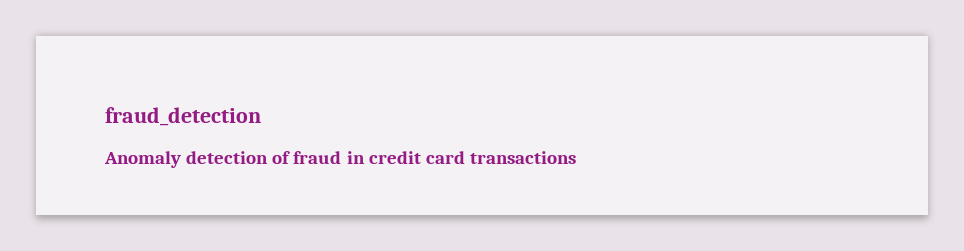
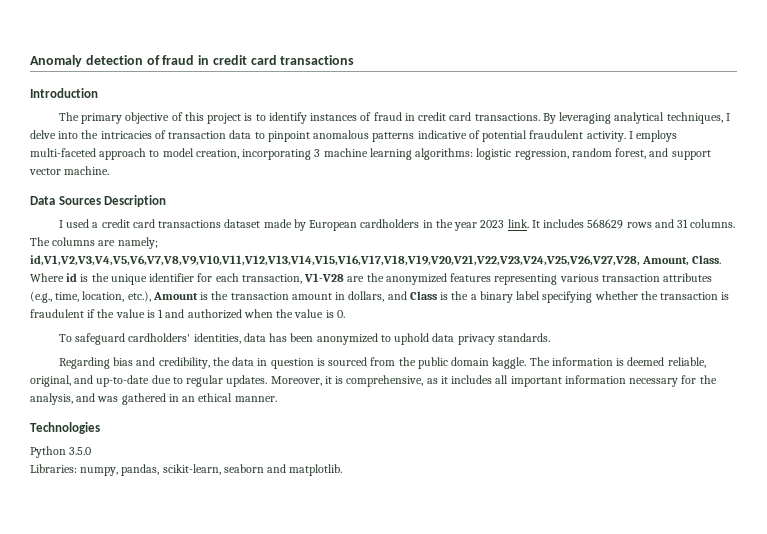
[105,107,261,126] fraud_detection // -> (30, 61) none
(576, 157) none -> [30,88,98,98] [58,112,730,124] [30,130,678,142] [30,148,711,160] [29,166,110,175] [30,195,167,207] [58,219,736,231] [30,237,158,249] [30,255,722,266] [30,273,713,285] [30,291,730,303] [30,309,345,319] [58,333,550,345] [58,357,706,369] [30,375,717,387] [30,393,277,405] [30,422,100,434] [30,446,92,458] [30,464,343,476] // Introduction // The primary objective of this project is to identify instances of fraud in credit card transactions. By leveraging analytical techniques, I delve into the intricacies of transaction data to pinpoint anomalous patterns indicative of potential fraudulent activity. I employs multi-faceted approach to model creation, incorporating 3 machine learning algorithms: logistic regression, random forest, and support vector machine. // Data Sources Description // I used a credit card transactions dataset made by European cardholders in the year 2023 link. It includes 568629 rows and 31 columns. The columns are namely; id,V1,V2,V3,V4,V5,V6,V7,V8,V9,V10,V11,V12,V13,V14,V15,V16,V17,V18,V19,V20,V21,V22,V23,V24,V25,V26,V27,V28, Amount, Class. Where id is the unique identifier for each transaction, V1-V28 are the anonymized features representing various transaction attributes (e.g., time, location, etc.), Amount is the transaction amount in dollars, and Class is the a binary label specifying whether the transaction is fraudulent if the value is 1 and authorized when the value is 0. // To safeguard cardholders' identities, data has been anonymized to uphold data privacy standards. // Regarding bias and credibility, the data in question is sourced from the public domain kaggle. The information is deemed reliable, original, and up-to-date due to regular updates. Moreover, it is comprehensive, as it includes all important information necessary for the analysis, and was gathered in an ethical manner. // Technologies // Python 3.5.0 // Libraries: numpy, pandas, scikit-learn, seaborn and matplotlib.

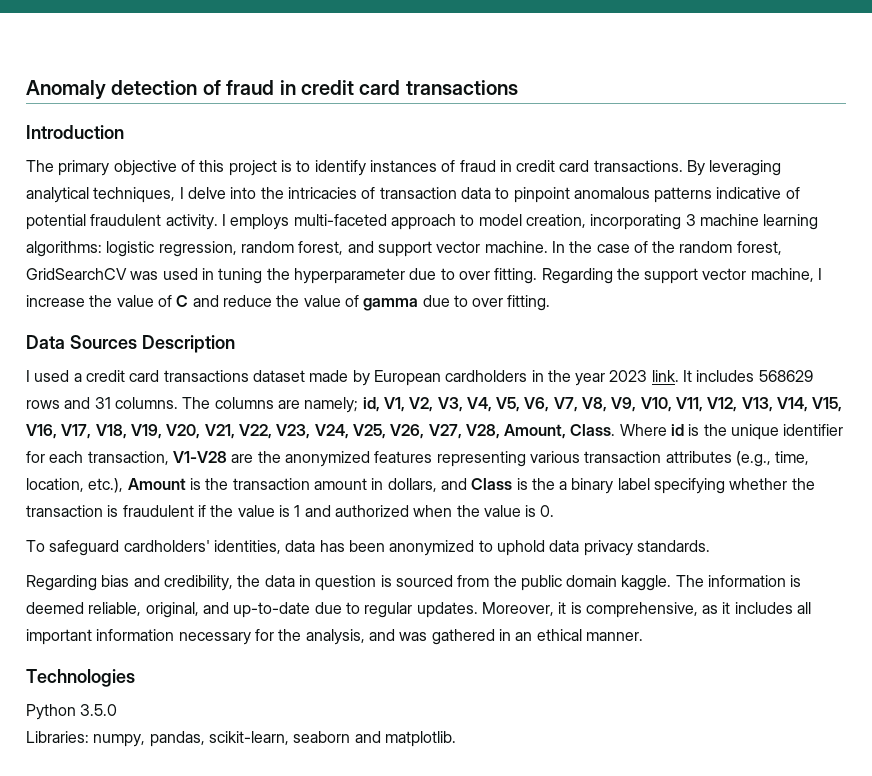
(110, 170) none -> [551,241,782,255] [26,268,823,284] [26,295,551,311] In the case of the random forest, GridSearchCV was used in tuning the hyperparameter due to over fitting. Regarding the support vector machine, I increase the value of C and reduce the value of gamma due to over fitting.
[30,255,640,266] id,V1,V2,V3,V4,V5,V6,V7,V8,V9,V10,V11,V12,V13,V14,V15,V16,V17,V18,V19,V20,V21,V22,V23,V24,V25,V26,V27,V28, -> [362,397,843,412] [26,424,500,439] id, V1, V2, V3, V4, V5, V6, V7, V8, V9, V10, V11, V12, V13, V14, V15, V16, V17, V18, V19, V20, V21, V22, V23, V24, V25, V26, V27, V28,

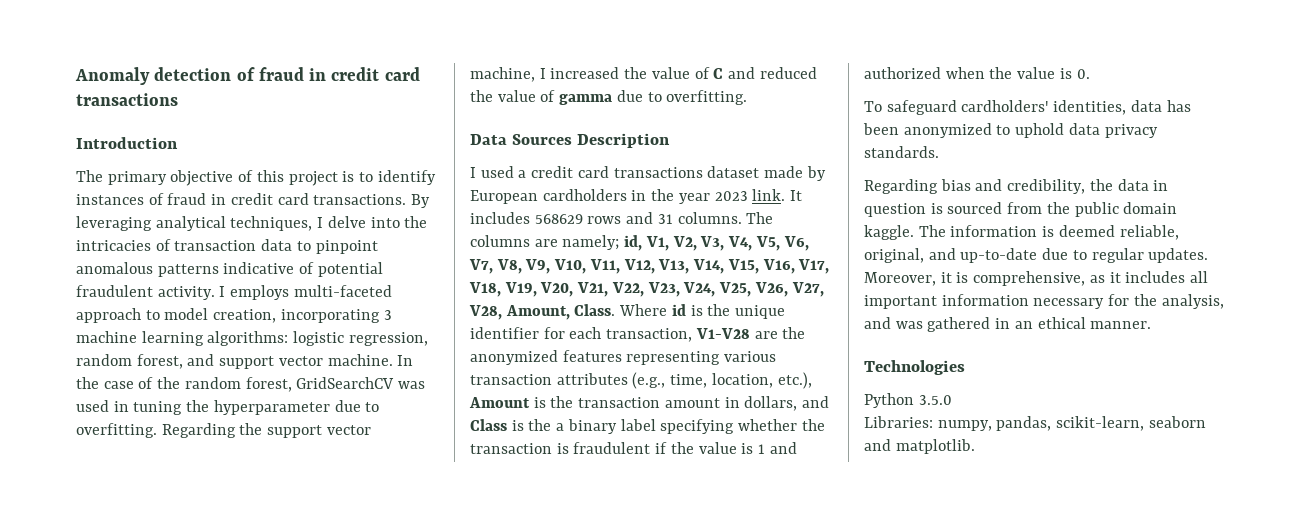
[458,268,538,284] over fitting. -> [76,423,157,438] overfitting.
[26,295,85,307] increase -> [550,67,620,79] increased
[222,295,272,307] reduce -> [759,67,817,79] reduced
[472,295,551,311] over fitting. -> [666,90,748,105] overfitting.

